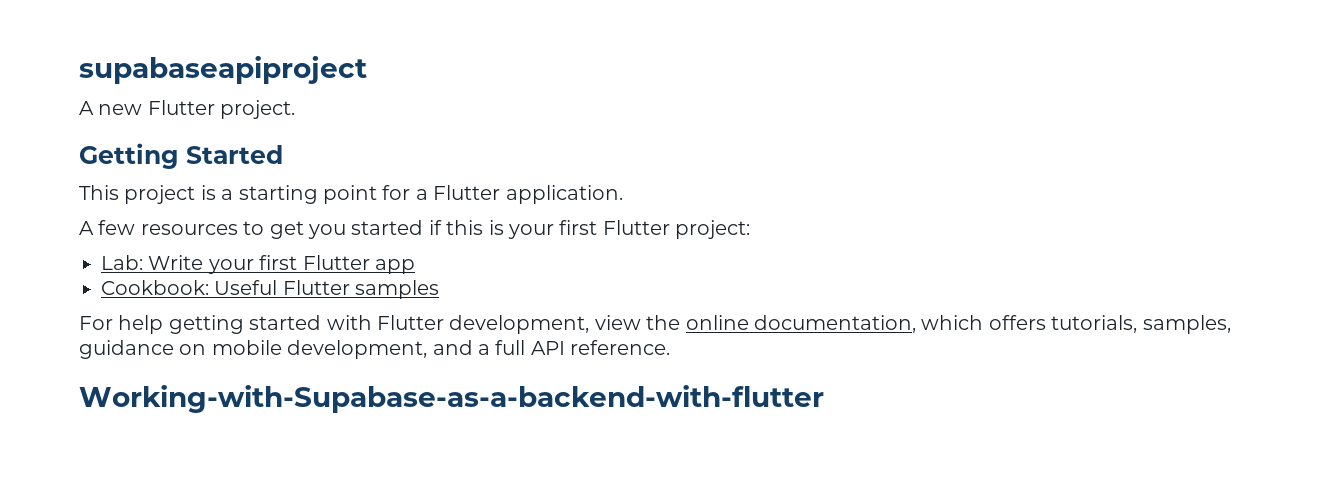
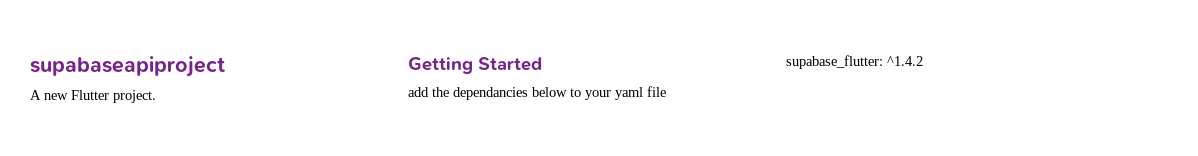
[79,185,623,204] [79,220,751,239] [101,255,415,274] [101,280,440,299] [79,315,1231,334] [79,340,671,359] [79,385,824,413] This project is a starting point for a Flutter application. // A few resources to get you started if this is your first Flutter project: // Lab: Write your first Flutter app // Cookbook: Useful Flutter samples // For help getting started with Flutter development, view the online documentation, which offers tutorials, samples, guidance on mobile development, and a full API reference. // Working-with-Supabase-as-a-backend-with-flutter -> [408,86,666,100] [786,55,923,69] add the dependancies below to your yaml file supabase_flutter: ^1.4.2

